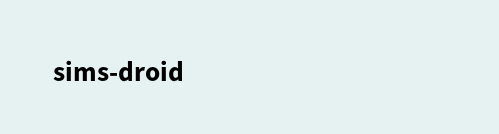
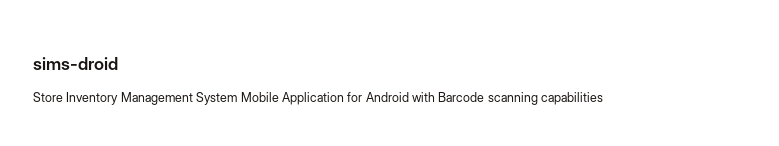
(184, 71) none -> [33,92,604,105] // Store Inventory Management System Mobile Application for Android with Barcode scanning capabilities

